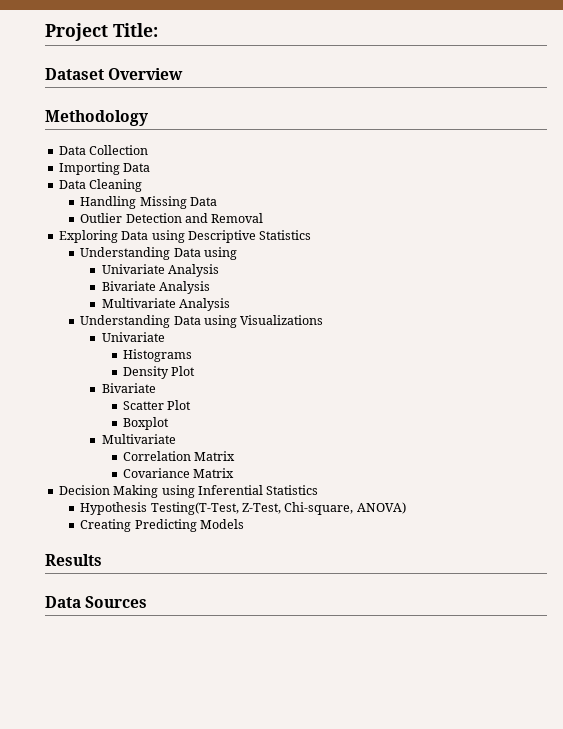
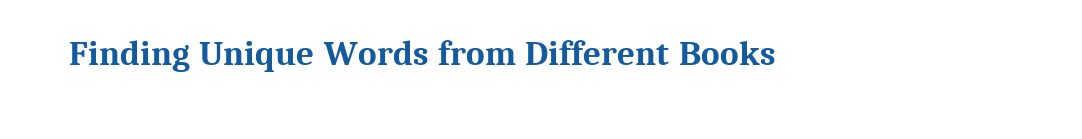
[45,23,158,41] [45,68,184,80] [45,110,148,126] [58,145,149,155] [58,162,151,175] [58,179,143,192] [80,196,217,209] [80,213,264,223] [58,230,312,243] [80,247,237,260] [101,264,219,277] [101,281,210,294] [101,298,230,311] [80,315,324,328] [101,332,165,342] [122,349,192,362] [122,366,196,379] [101,383,156,393] [122,400,192,410] [122,417,169,430] [101,434,176,444] [122,451,236,461] [122,468,235,478] [58,485,319,498] [80,502,406,515] [80,519,244,532] [45,554,102,566] [45,596,148,608] Project Title: // Dataset Overview // Methodology // Data Collection // Importing Data // Data Cleaning // Handling Missing Data // Outlier Detection and Removal // Exploring Data using Descriptive Statistics // Understanding Data using // Univariate Analysis // Bivariate Analysis // Multivariate Analysis // Understanding Data using Visualizations // Univariate // Histograms // Density Plot // Bivariate // Scatter Plot // Boxplot // Multivariate // Correlation Matrix // Covariance Matrix // Decision Making using Inferential Statistics // Hypothesis Testing(T-Test, Z-Test, Chi-square, ANOVA) // Creating Predicting Models // Results // Data Sources -> [69,40,776,72] Finding Unique Words from Different Books

